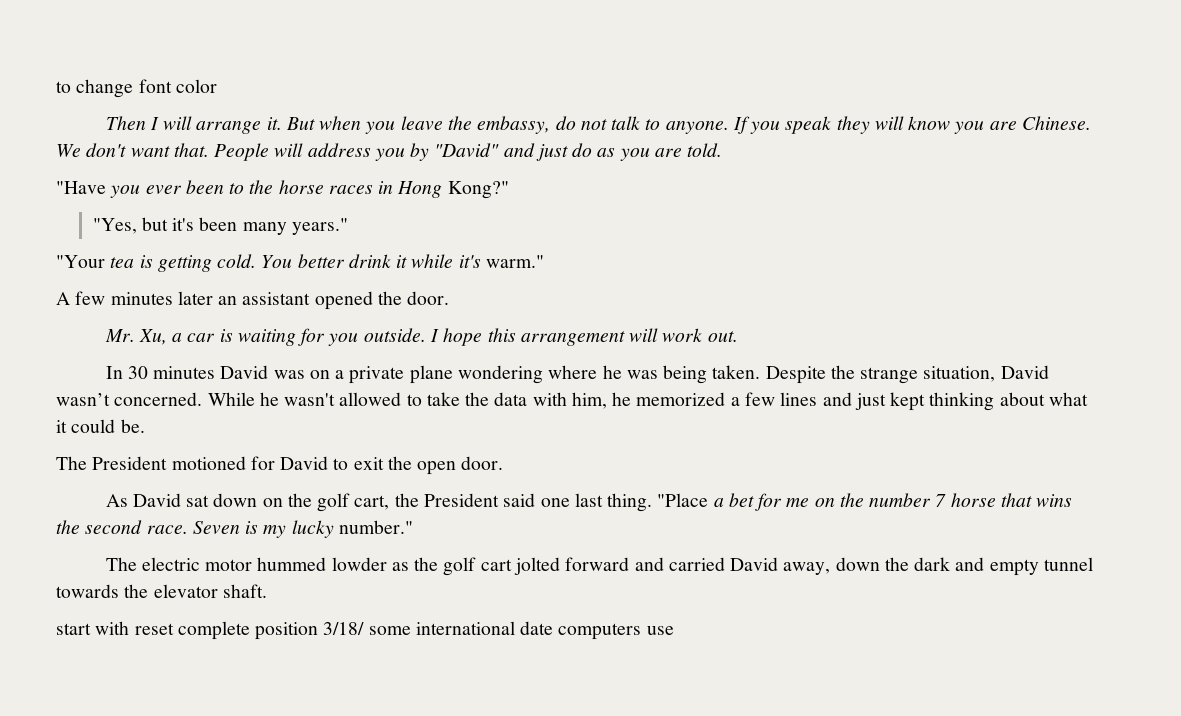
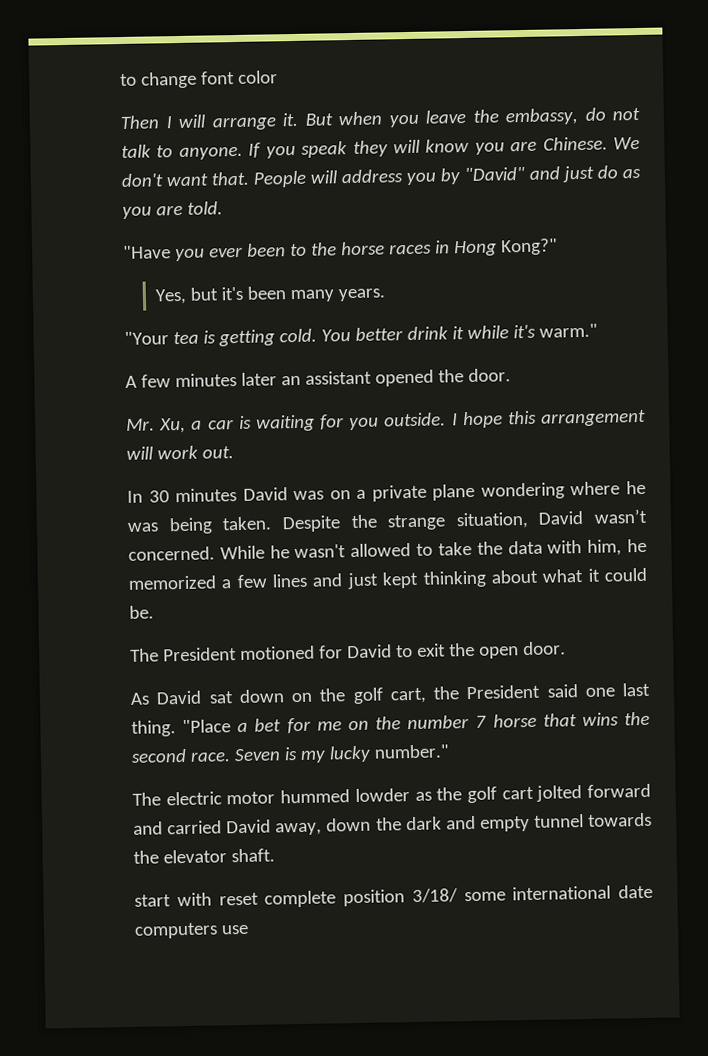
[92,218,137,234] "Yes, -> [155,288,188,305] Yes,
[291,218,348,235] years." -> [338,288,387,302] years.

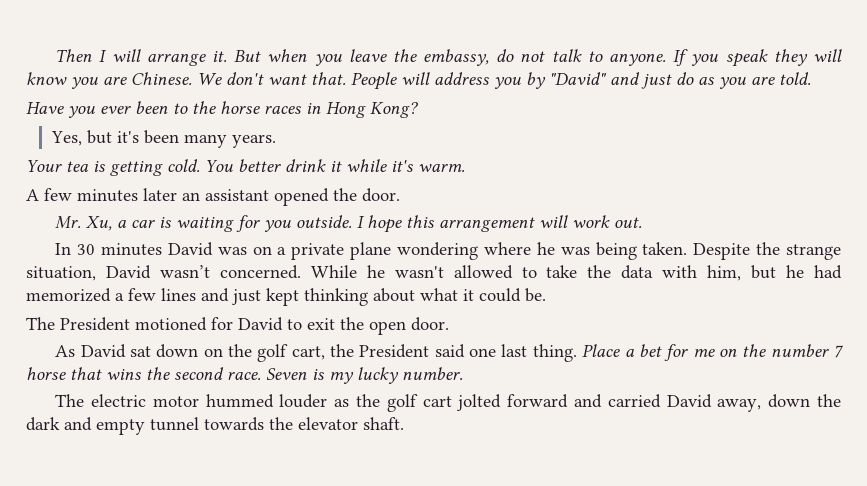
[120,70,278,89] to change font color // -> (55, 55) none
[123,245,171,259] "Have -> [26,102,64,114] Have
[499,238,558,256] Kong?" -> [370,102,418,118] Kong?
[124,331,169,345] "Your -> [26,160,62,172] Your
[538,323,598,338] warm." -> [418,164,465,172] warm.
[627,538,647,553] he -> [751,265,842,279] but he had
[182,719,232,734] "Place -> [582,344,621,357] Place
[373,744,450,759] number." -> [402,367,463,380] number.
[354,788,410,803] lowder -> [279,394,328,408] louder
[134,884,653,908] [134,922,249,939] // start with reset complete position 3/18/ some international date computers use -> (404, 423) none

